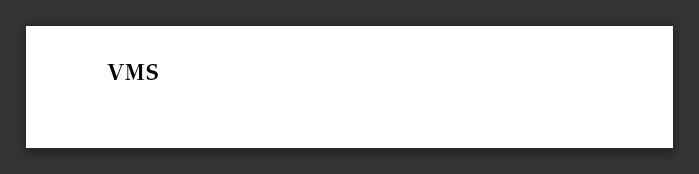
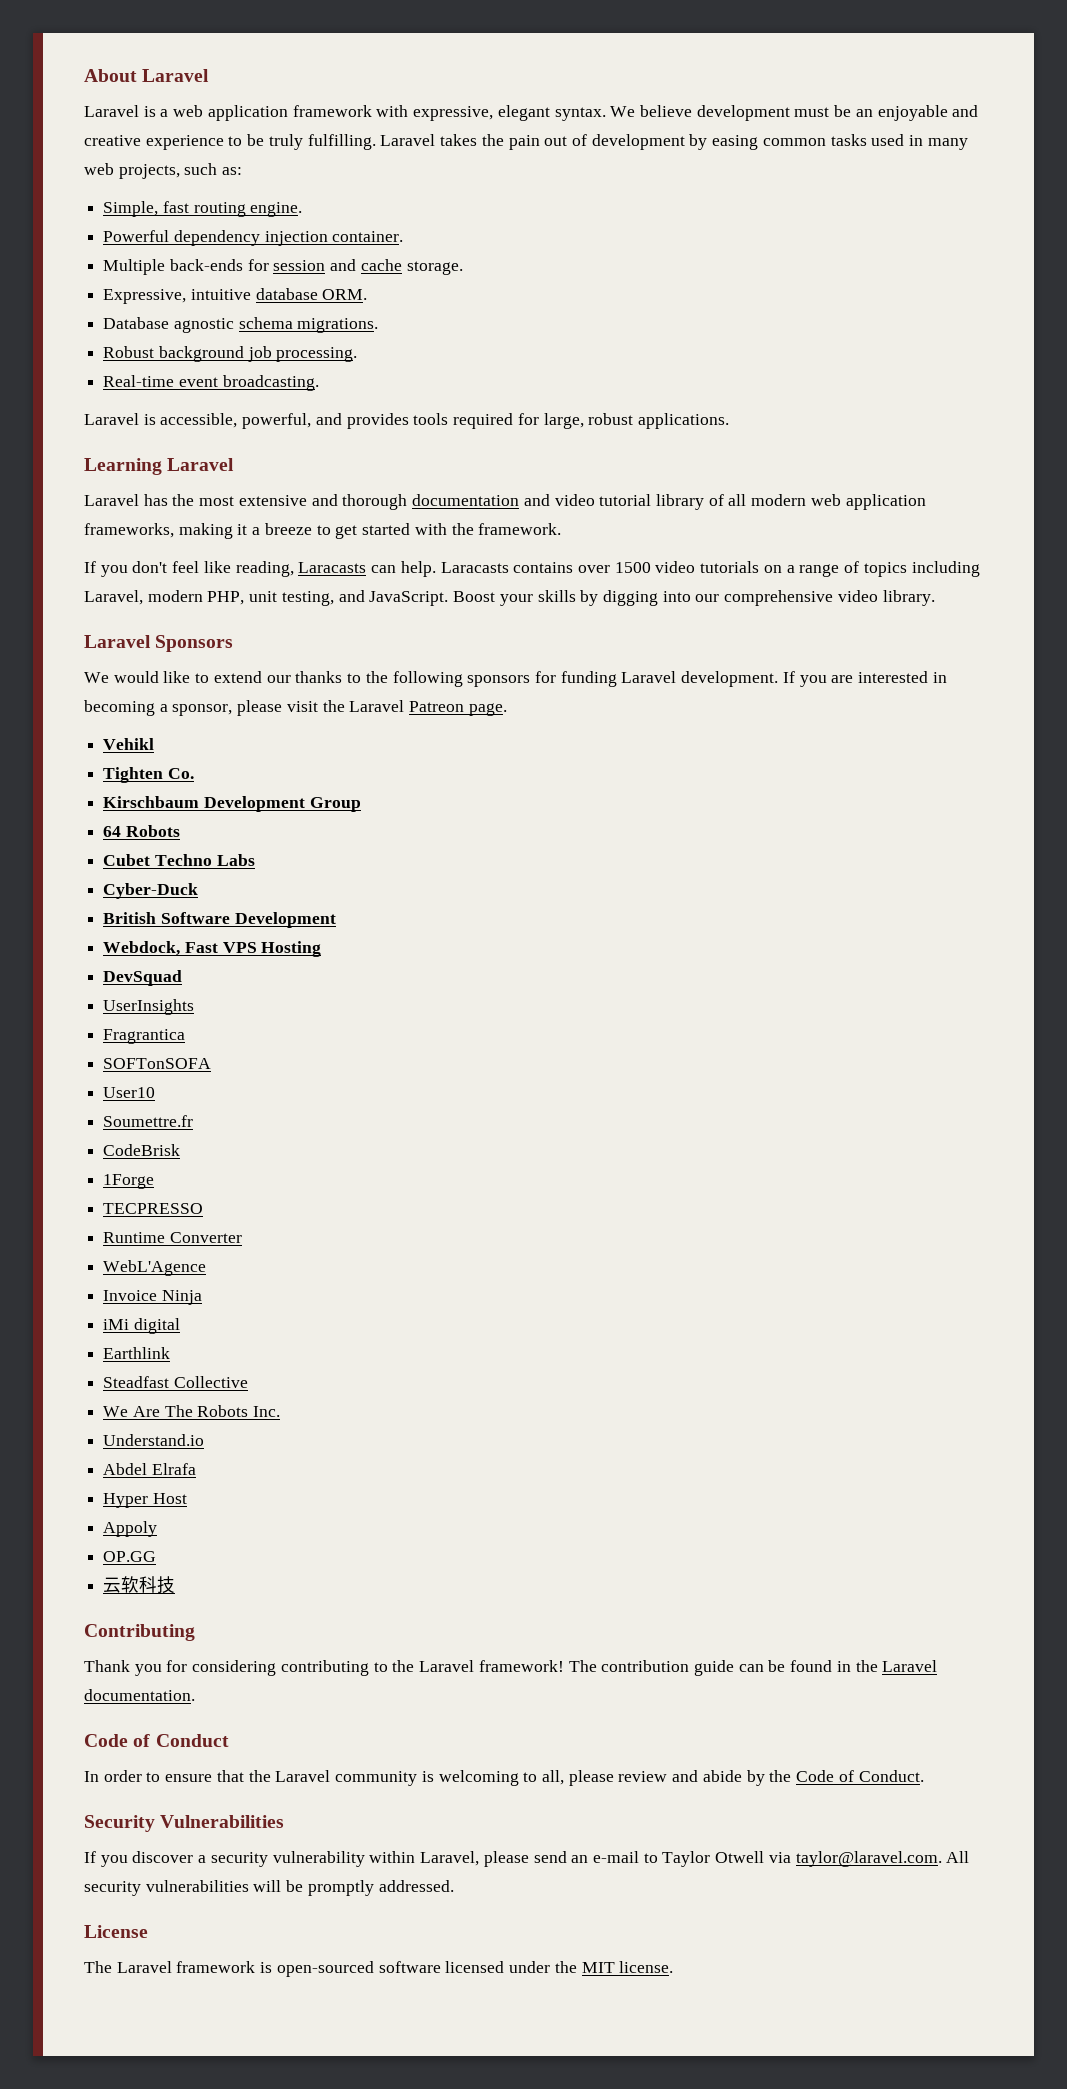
[107,63,158,80] VMS -> [84,69,210,82] [84,105,979,121] [84,134,968,150] [84,163,243,179] [103,201,303,217] [103,230,404,246] [103,259,463,275] [103,288,368,304] [103,317,379,333] [103,346,358,362] [103,375,319,391] [84,413,729,429] [84,458,235,475] [84,494,926,510] [84,523,562,539] [84,561,980,577] [84,590,935,606] [84,635,234,652] [84,671,947,687] [84,700,507,716] [103,738,155,750] [103,767,194,783] [103,796,361,812] [103,825,180,837] [103,854,255,866] [103,883,199,899] [103,912,336,928] [103,941,322,957] [103,970,183,986] [103,999,195,1015] [103,1029,186,1044] [103,1058,212,1069] [103,1087,156,1098] [103,1115,194,1127] [103,1144,181,1156] [103,1174,155,1189] [103,1203,204,1214] [103,1232,242,1243] [103,1260,207,1276] [103,1290,202,1305] [103,1318,180,1334] [103,1347,171,1359] [103,1376,248,1388] [103,1405,281,1417] [103,1434,205,1446] [103,1463,196,1475] [103,1493,187,1508] [103,1521,158,1537] [103,1551,157,1562] [103,1576,176,1594] [84,1624,195,1641] [84,1660,938,1676] [84,1689,195,1701] [84,1734,229,1747] [84,1770,924,1786] [84,1815,285,1832] [84,1851,970,1867] [84,1880,454,1896] [84,1925,148,1938] [84,1961,674,1977] About Laravel // Laravel is a web application framework with expressive, elegant syntax. We believe development must be an enjoyable and creative experience to be truly fulfilling. Laravel takes the pain out of development by easing common tasks used in many web projects, such as: // Simple, fast routing engine. // Powerful dependency injection container. // Multiple back-ends for session and cache storage. // Expressive, intuitive database ORM. // Database agnostic schema migrations. // Robust background job processing. // Real-time event broadcasting. // Laravel is accessible, powerful, and provides tools required for large, robust applications. // Learning Laravel // Laravel has the most extensive and thorough documentation and video tutorial library of all modern web application frameworks, making it a breeze to get started with the framework. // If you don't feel like reading, Laracasts can help. Laracasts contains over 1500 video tutorials on a range of topics including Laravel, modern PHP, unit testing, and JavaScript. Boost your skills by digging into our comprehensive video library. // Laravel Sponsors // We would like to extend our thanks to the following sponsors for funding Laravel development. If you are interested in becoming a sponsor, please visit the Laravel Patreon page. // Vehikl // Tighten Co. // Kirschbaum Development Group // 64 Robots // Cubet Techno Labs // Cyber-Duck // British Software Development // Webdock, Fast VPS Hosting // DevSquad // UserInsights // Fragrantica // SOFTonSOFA // User10 // Soumettre.fr // CodeBrisk // 1Forge // TECPRESSO // Runtime Converter // WebL'Agence // Invoice Ninja // iMi digital // Earthlink // Steadfast Collective // We Are The Robots Inc. // Understand.io // Abdel Elrafa // Hyper Host // Appoly // OP.GG // 云软科技 // Contributing // Thank you for considering contributing to the Laravel framework! The contribution guide can be found in the Laravel documentation. // Code of Conduct // In order to ensure that the Laravel community is welcoming to all, please review and abide by the Code of Conduct. // Security Vulnerabilities // If you discover a security vulnerability within Laravel, please send an e-mail to Taylor Otwell via taylor@laravel.com. All security vulnerabilities will be promptly addressed. // License // The Laravel framework is open-sourced software licensed under the MIT license.

